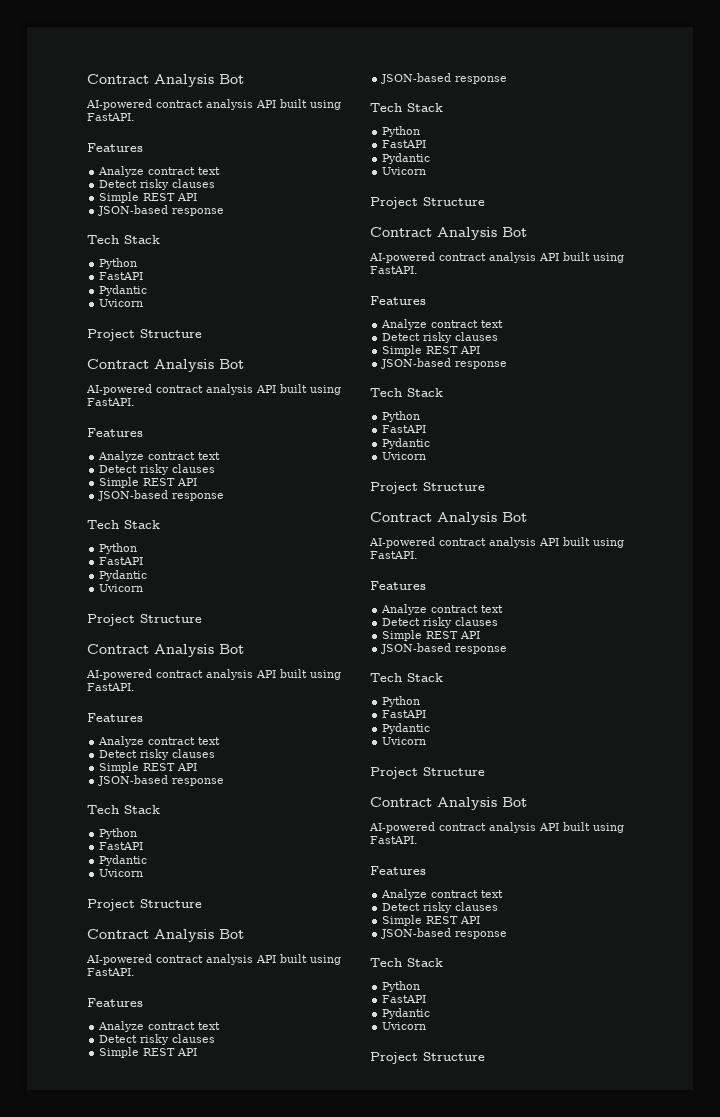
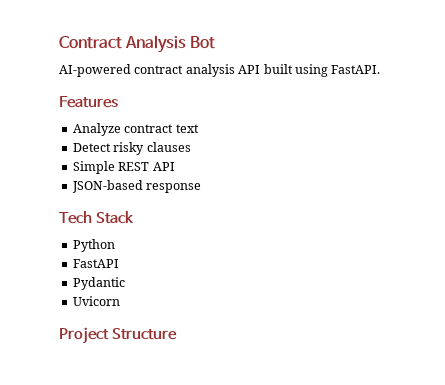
[87,359,244,372] [86,384,341,395] [87,398,135,406] [87,428,143,437] [98,451,221,462] [99,464,216,475] [99,477,198,488] [98,490,225,501] [87,520,160,529] [99,543,138,554] [99,557,144,565] [99,570,148,581] [99,584,144,592] [87,614,202,626] [87,644,244,657] [86,669,341,680] [87,683,135,691] [87,713,143,722] [98,736,221,747] [99,749,216,760] [99,762,198,773] [98,775,225,786] [87,805,160,814] [99,828,138,839] [99,842,144,850] [99,855,148,866] [99,869,144,877] [87,899,202,911] [87,929,244,942] [86,954,341,965] [87,968,135,976] [87,998,143,1007] [98,1021,221,1032] [99,1034,216,1045] [99,1047,198,1058] [381,73,508,84] [370,103,443,112] [382,126,421,137] [382,140,427,148] [382,153,431,164] [382,167,427,175] [370,197,485,209] [370,227,527,240] [369,252,624,263] [370,266,418,274] [370,296,426,305] [381,319,504,330] [382,332,499,343] [382,345,481,356] [381,358,508,369] [370,388,443,397] [382,411,421,422] [382,425,427,433] [382,438,431,449] [382,452,427,460] [370,482,485,494] [370,512,527,525] [369,537,624,548] [370,551,418,559] [370,581,426,590] [381,604,504,615] [382,617,499,628] [382,630,481,641] [381,643,508,654] [370,673,443,682] [382,696,421,707] [382,710,427,718] [382,723,431,734] [382,737,427,745] [370,767,485,779] [370,797,527,810] [369,822,624,833] [370,836,418,844] [370,866,426,875] [381,889,504,900] [382,902,499,913] [382,915,481,926] [381,928,508,939] [370,958,443,967] [382,981,421,992] [382,995,427,1003] [382,1008,431,1019] [382,1022,427,1030] [370,1052,485,1064] // Contract Analysis Bot // AI-powered contract analysis API built using FastAPI. // Features // Analyze contract text // Detect risky clauses // Simple REST API // JSON-based response // Tech Stack // Python // FastAPI // Pydantic // Uvicorn // Project Structure // Contract Analysis Bot // AI-powered contract analysis API built using FastAPI. // Features // Analyze contract text // Detect risky clauses // Simple REST API // JSON-based response // Tech Stack // Python // FastAPI // Pydantic // Uvicorn // Project Structure // Contract Analysis Bot // AI-powered contract analysis API built using FastAPI. // Features // Analyze contract text // Detect risky clauses // Simple REST API // JSON-based response // Tech Stack // Python // FastAPI // Pydantic // Uvicorn // Project Structure // Contract Analysis Bot // AI-powered contract analysis API built using FastAPI. // Features // Analyze contract text // Detect risky clauses // Simple REST API // JSON-based response // Tech Stack // Python // FastAPI // Pydantic // Uvicorn // Project Structure // Contract Analysis Bot // AI-powered contract analysis API built using FastAPI. // Features // Analyze contract text // Detect risky clauses // Simple REST API // JSON-based response // Tech Stack // Python // FastAPI // Pydantic // Uvicorn // Project Structure // Contract Analysis Bot // AI-powered contract analysis API built using FastAPI. // Features // Analyze contract text // Detect risky clauses // Simple REST API // JSON-based response // Tech Stack // Python // FastAPI // Pydantic // Uvicorn // Project Structure -> (177, 334) none

